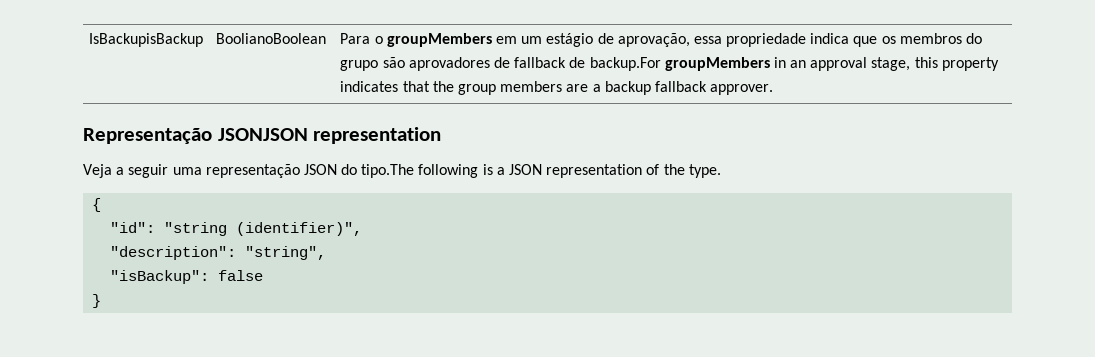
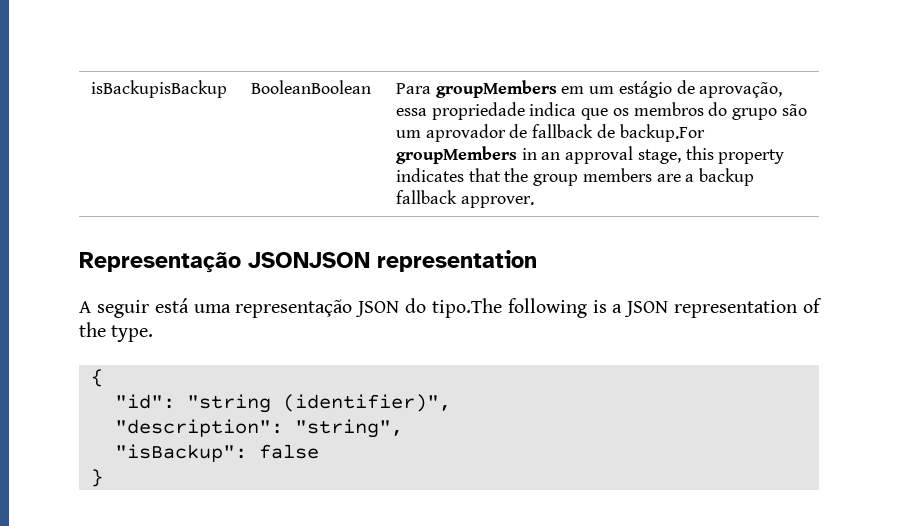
[89,33,204,47] [216,33,327,44] IsBackupisBackup | BoolianoBoolean -> [90,80,227,98] [250,80,371,94] isBackupisBackup | BooleanBoolean
[374,36,383,44] o -> (431, 88) none
[408,57,490,71] aprovadores -> [395,124,506,142] um aprovador
[83,164,169,178] Veja a seguir -> [79,298,189,318] A seguir está

